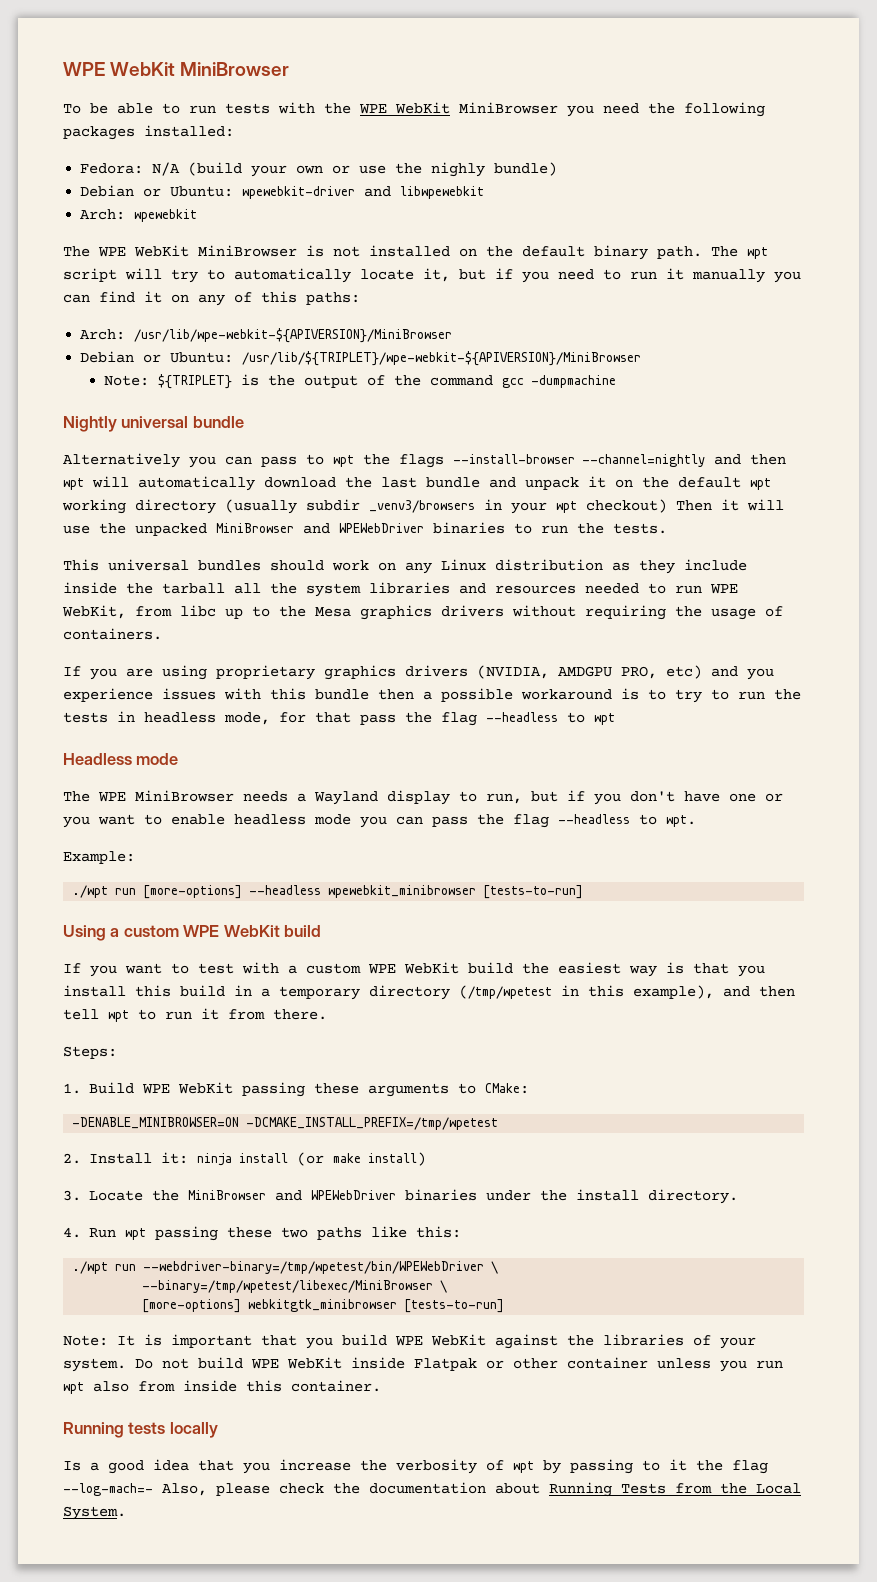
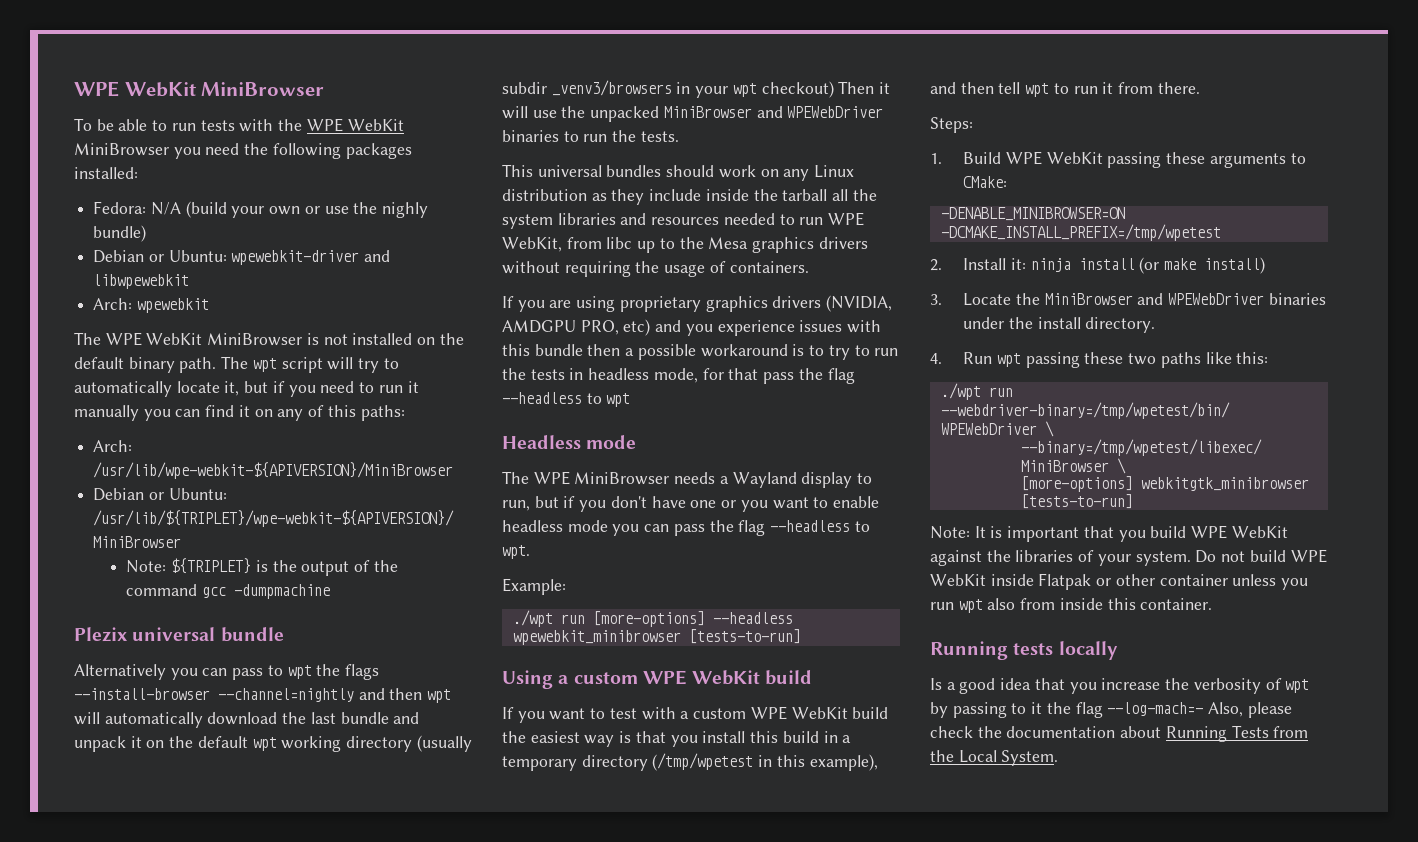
[63,416,117,432] Nightly -> [74,627,128,642] Plezix

